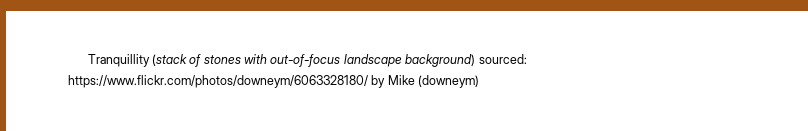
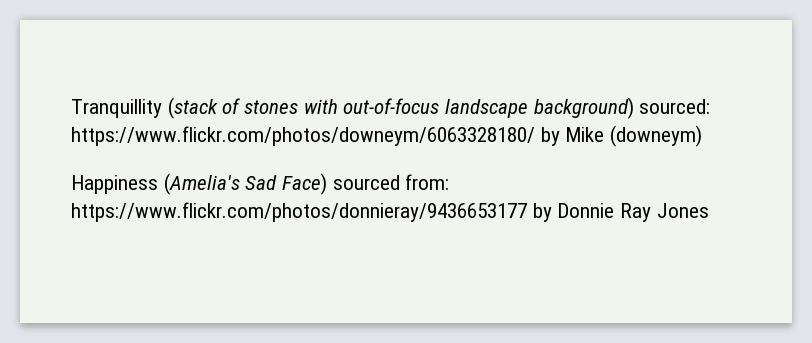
(480, 81) none -> [71,173,450,195] [71,202,709,222] // Happiness (Amelia's Sad Face) sourced from: https://www.flickr.com/photos/donnieray/9436653177 by Donnie Ray Jones

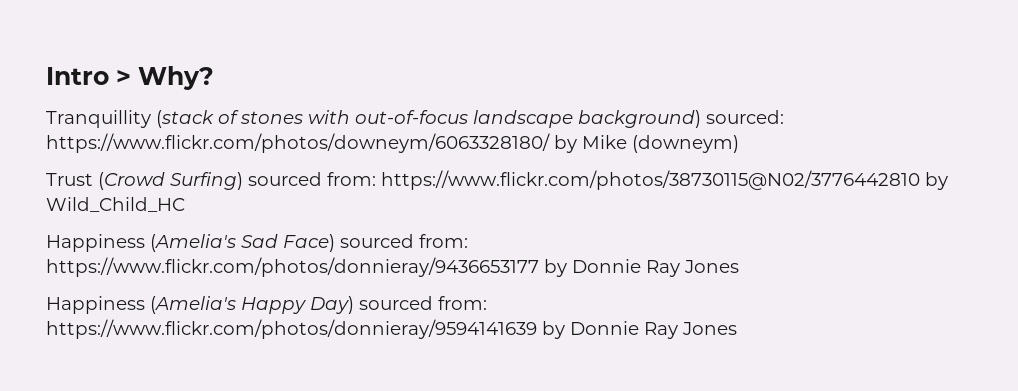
(71, 108) none -> [46,66,214,90] Intro > Why? //
(703, 136) none -> [46,170,948,190] [46,197,185,212] // Trust (Crowd Surfing) sourced from: https://www.flickr.com/photos/38730115@N02/3776442810 by Wild_Child_HC
(709, 210) none -> [46,296,487,314] [46,319,737,339] // Happiness (Amelia's Happy Day) sourced from: https://www.flickr.com/photos/donnieray/9594141639 by Donnie Ray Jones

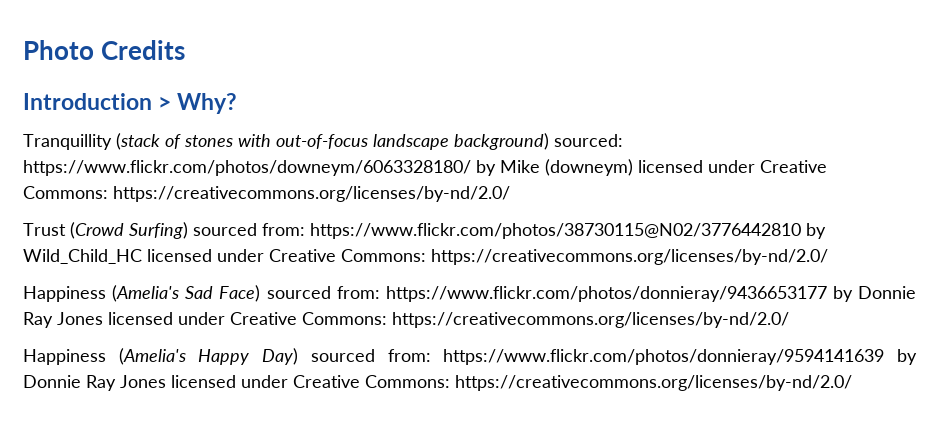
[46,67,109,85] Intro -> [23,40,185,60] [23,93,152,110] Photo Credits // Introduction
(739, 144) none -> [638,160,827,173] [23,186,510,202] licensed under Creative Commons: https://creativecommons.org/licenses/by-nd/2.0/
(185, 204) none -> [147,249,828,265] licensed under Creative Commons: https://creativecommons.org/licenses/by-nd/2.0/
(739, 266) none -> [108,312,789,328] licensed under Creative Commons: https://creativecommons.org/licenses/by-nd/2.0/
(737, 328) none -> [171,375,852,391] licensed under Creative Commons: https://creativecommons.org/licenses/by-nd/2.0/

